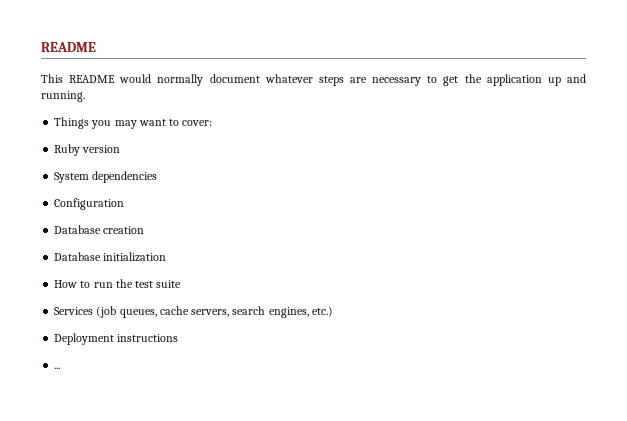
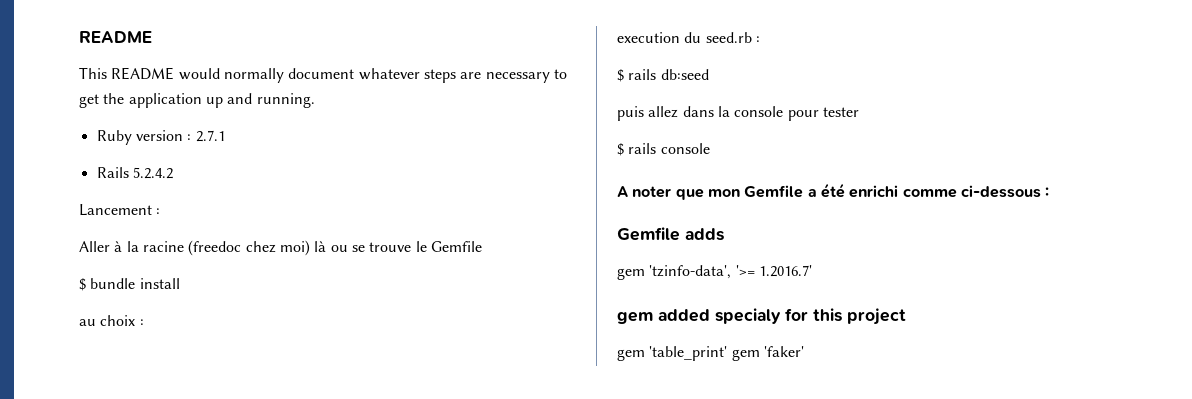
[54,117,213,129] [54,144,121,156] [54,171,158,183] [54,198,125,210] [54,225,145,234] [54,252,167,262] [54,279,182,288] [54,306,333,318] [54,333,179,345] [54,367,61,369] Things you may want to cover: // Ruby version // System dependencies // Configuration // Database creation // Database initialization // How to run the test suite // Services (job queues, cache servers, search engines, etc.) // Deployment instructions // ... -> [96,130,225,145] [96,167,173,179] [79,204,161,216] [79,240,482,256] [79,278,180,291] [79,315,144,326] [617,32,760,43] [617,69,709,82] [617,106,859,121] [617,143,710,156] [617,183,1050,200] [617,227,724,241] [617,265,812,280] [617,308,906,325] [617,346,804,361] Ruby version : 2.7.1 // Rails 5.2.4.2 // Lancement : // Aller à la racine (freedoc chez moi) là ou se trouve le Gemfile // $ bundle install // au choix : // execution du seed.rb : // $ rails db:seed // puis allez dans la console pour tester // $ rails console // A noter que mon Gemfile a été enrichi comme ci-dessous : // Gemfile adds // gem 'tzinfo-data', '>= 1.2016.7' // gem added specialy for this project // gem 'table_print' gem 'faker'

